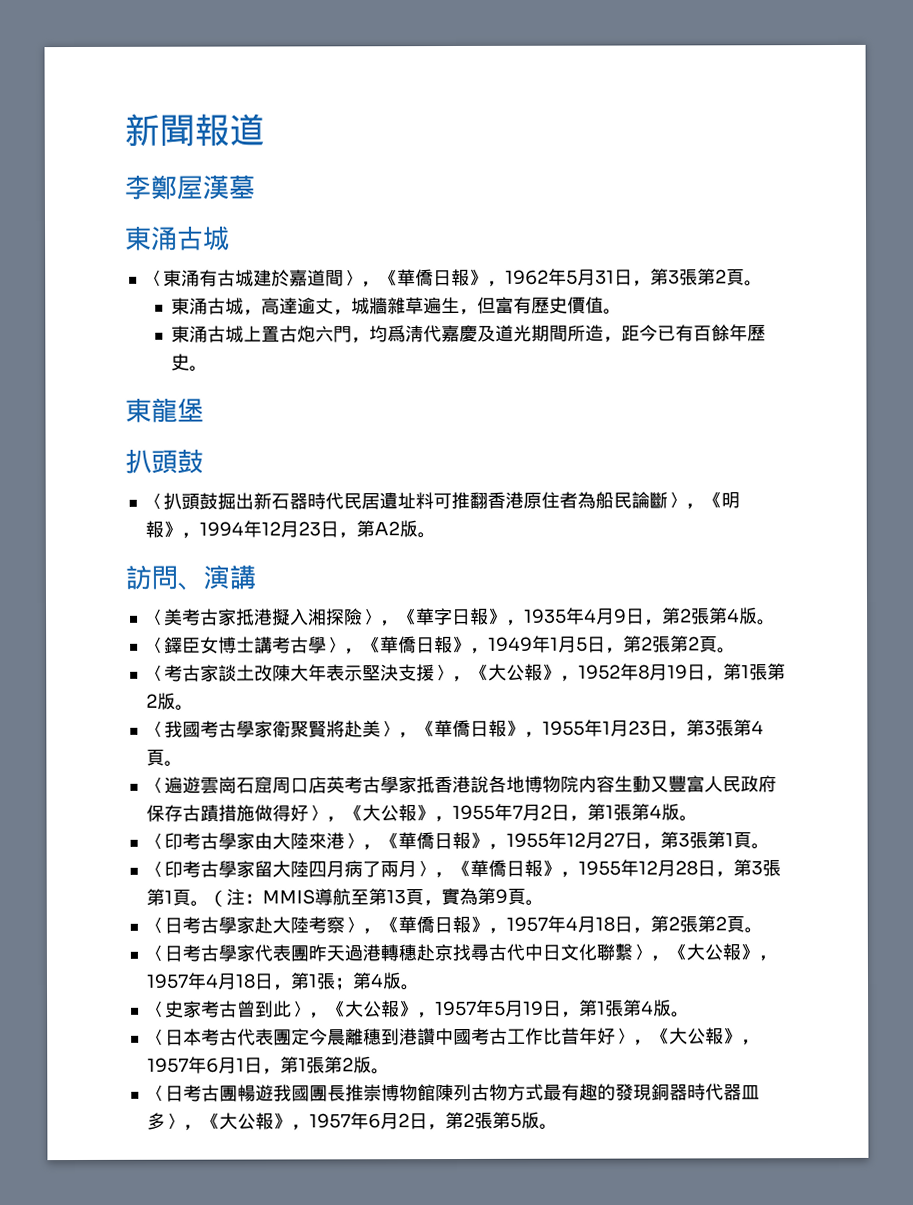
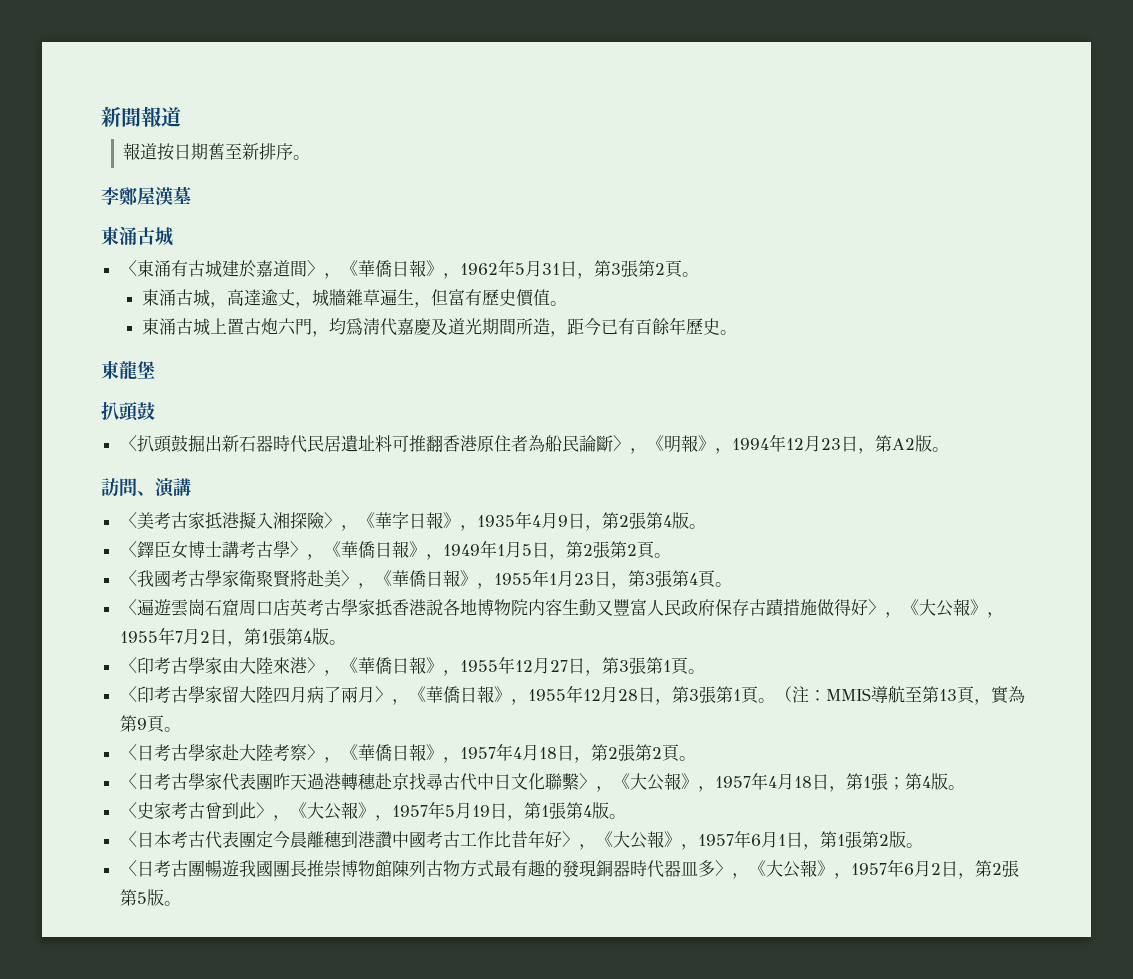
(265, 129) none -> [123,143,311,161] // 報道按日期舊至新排序。
[145,663,786,683] [145,692,194,711] // 〈考古家談土改陳大年表示堅決支援〉，《大公報》，1952年8月19日，第1張第2版。 -> (671, 555) none

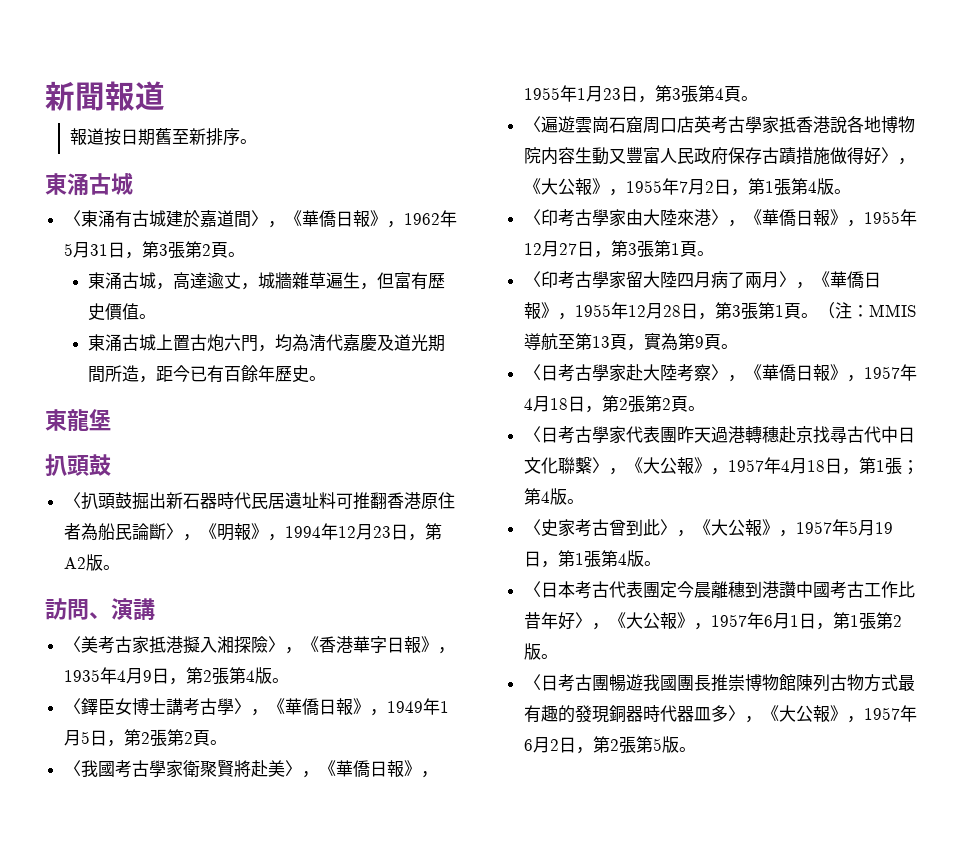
[101,186,191,206] // 李鄭屋漢墓 -> (257, 141) none
[345,318,363,335] 爲 -> [292,334,310,352] 為
(375, 520) none -> [318,636,353,653] 香港

